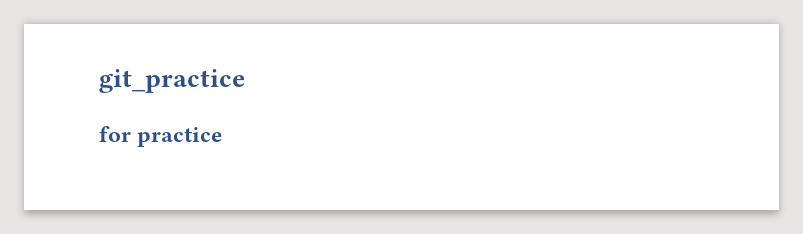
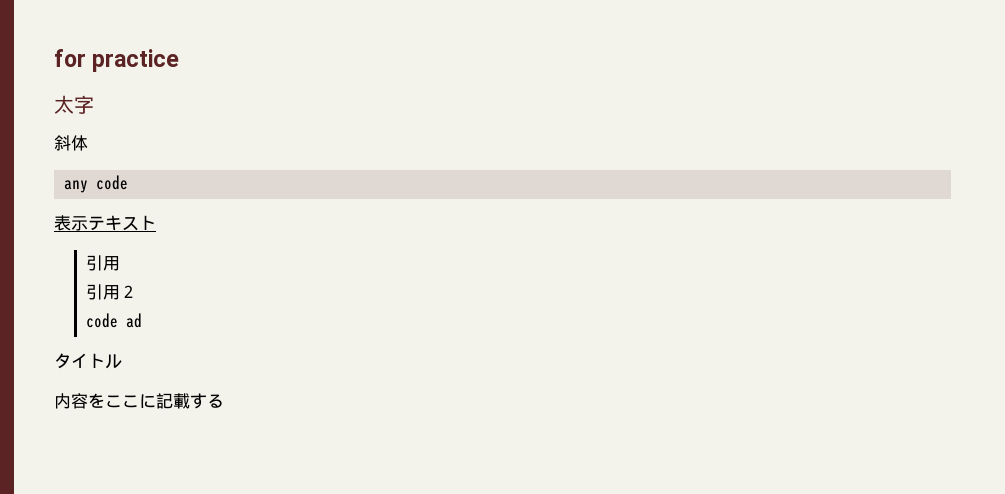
[99,69,245,93] git_practice // -> (54, 58) none
(223, 137) none -> [54,95,94,114] [54,135,88,151] [64,175,129,193] [54,215,156,231] [86,255,121,271] [86,284,138,300] [86,313,143,328] [54,353,122,369] [54,393,224,409] // 太字 // 斜体 // any code // 表示テキスト // 引用 // 引用２ // code ad // タイトル // 内容をここに記載する

